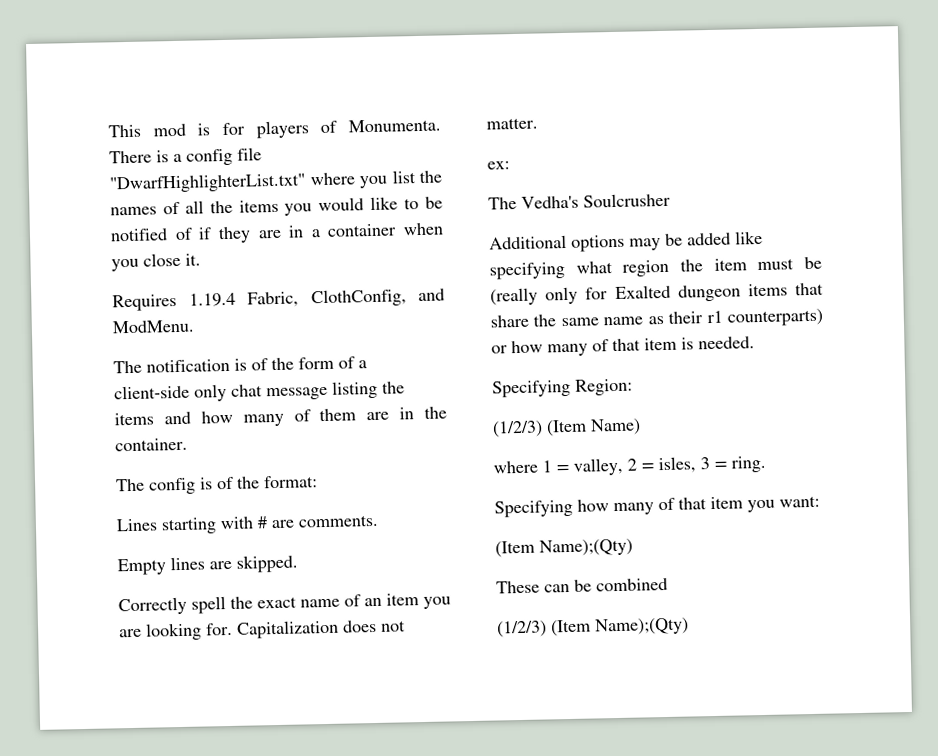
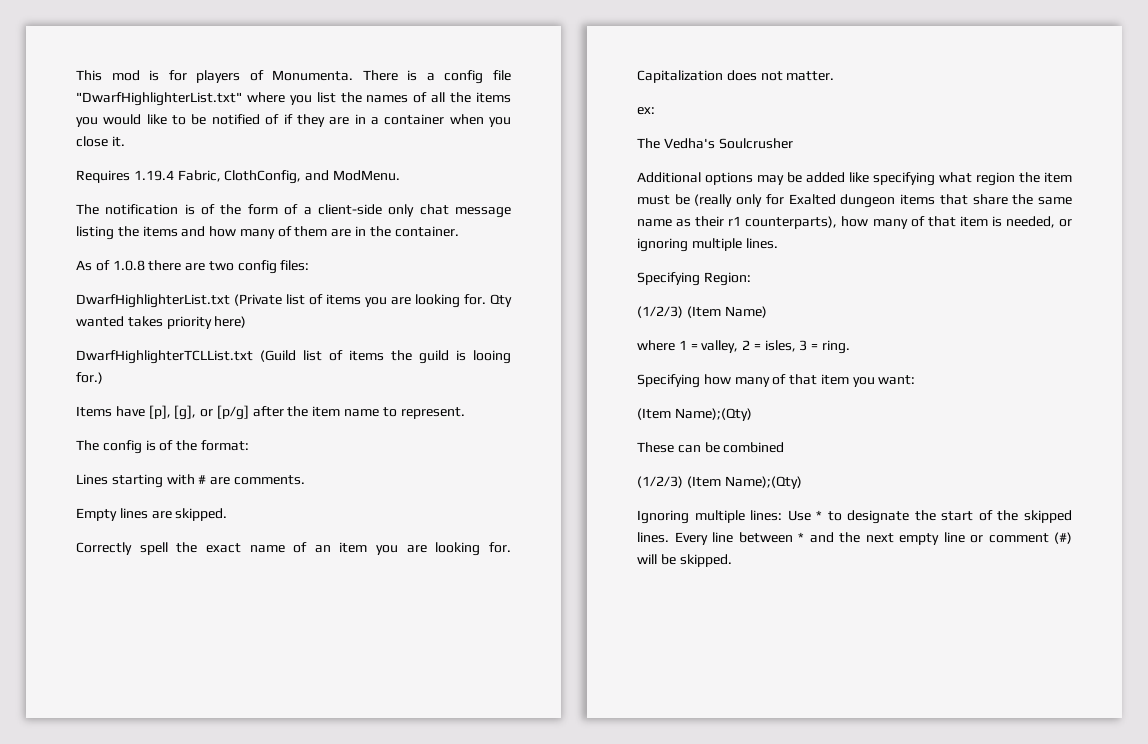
(188, 444) none -> [76,260,310,274] [76,294,512,308] [76,316,247,329] [76,350,511,364] [76,372,103,384] [76,405,465,420] // As of 1.0.8 there are two config files: // DwarfHighlighterList.txt (Private list of items you are looking for. Qty wanted takes priority here) // DwarfHighlighterTCLList.txt (Guild list of items the guild is looing for.) // Items have [p], [g], or [p/g] after the item name to represent.
[727,308,823,327] [491,345,508,354] counterparts) or -> [745,216,838,229] counterparts),
[698,336,755,350] needed. -> [1005,216,1072,228] [637,238,778,252] needed, or ignoring multiple lines.
(689, 626) none -> [637,510,1072,524] [637,532,1072,545] [637,554,732,567] // Ignoring multiple lines: Use * to designate the start of the skipped lines. Every line between * and the next empty line or comment (#) will be skipped.

